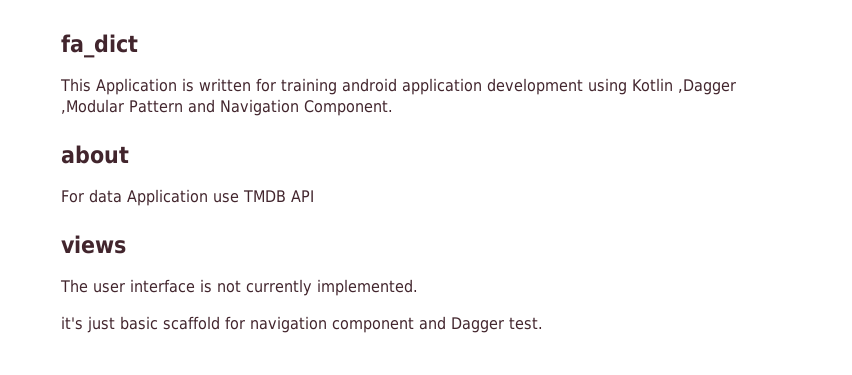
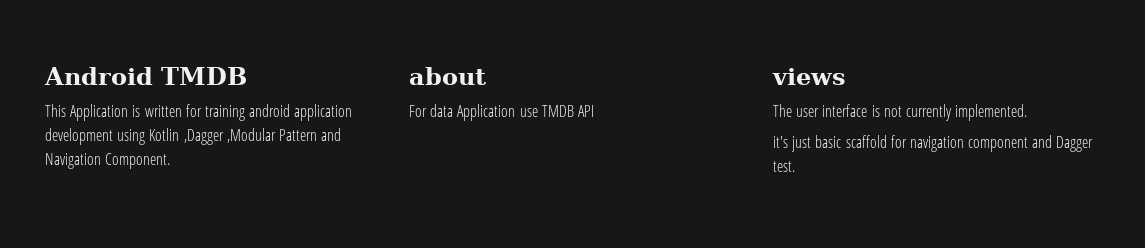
[61,34,138,58] fa_dict -> [44,67,247,85] Android TMDB

